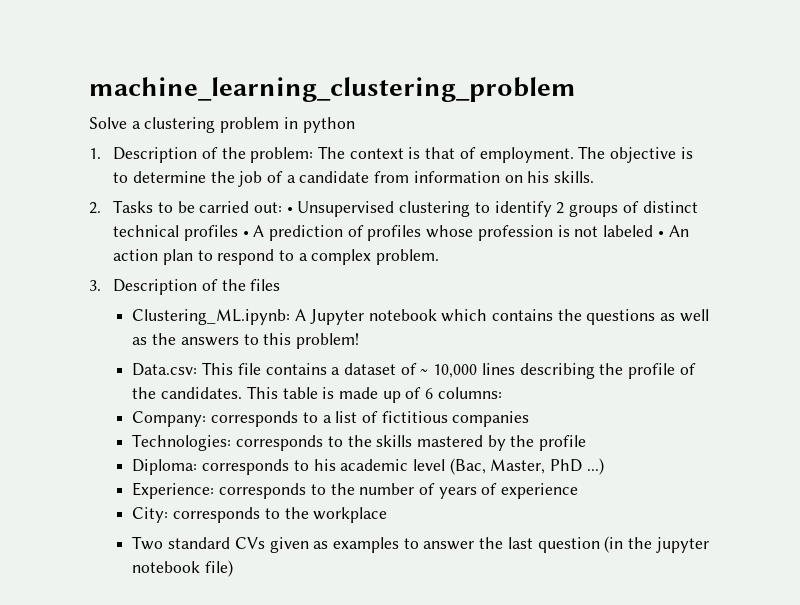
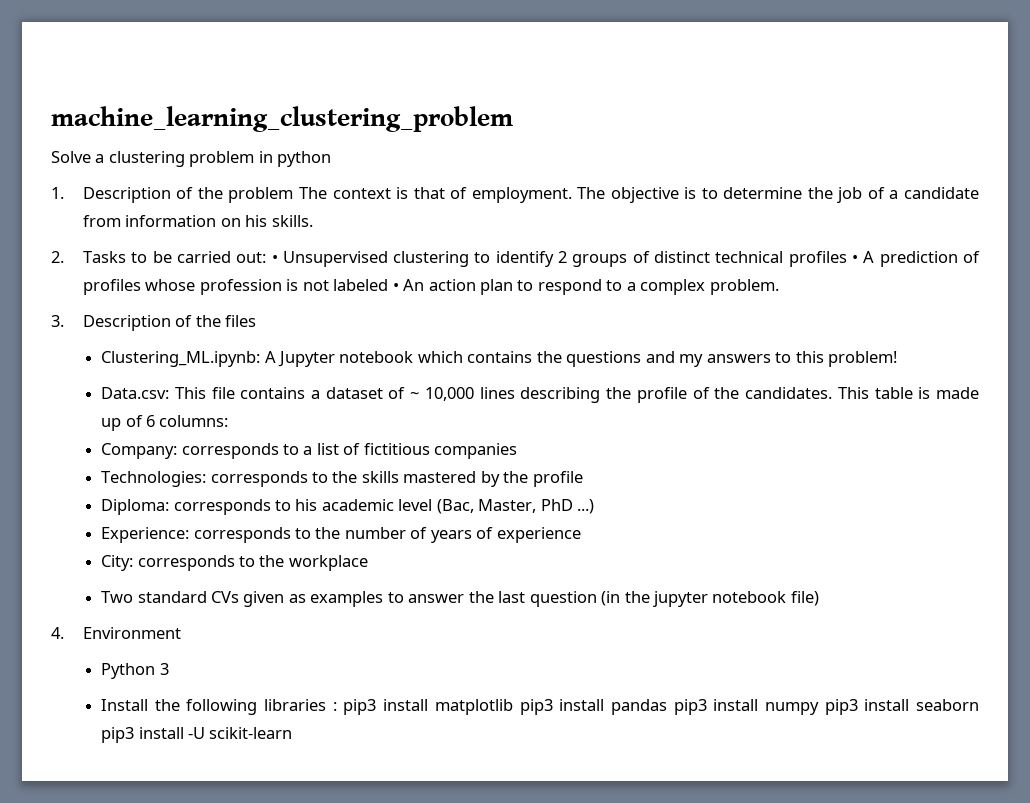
[250,147,314,163] problem: -> [228,187,294,203] problem
[660,309,709,322] [132,333,177,345] as well as the -> [645,351,704,367] and my
(234, 568) none -> [51,627,181,639] [101,663,169,679] [101,699,980,715] [101,727,293,743] // 4. Environment // Python 3 // Install the following libraries : pip3 install matplotlib pip3 install pandas pip3 install numpy pip3 install seaborn pip3 install -U scikit-learn

